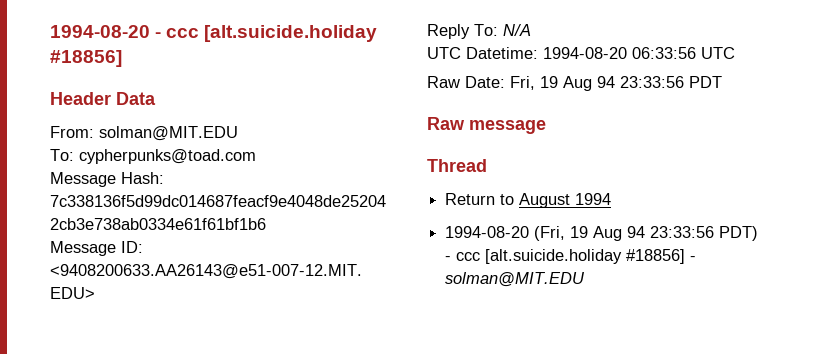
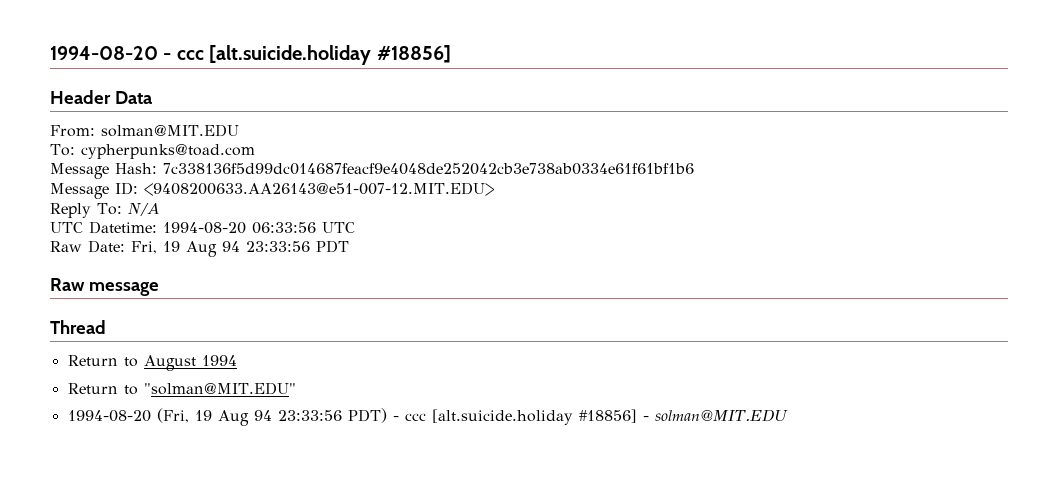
(612, 199) none -> [67,382,296,395] // Return to "solman@MIT.EDU"

